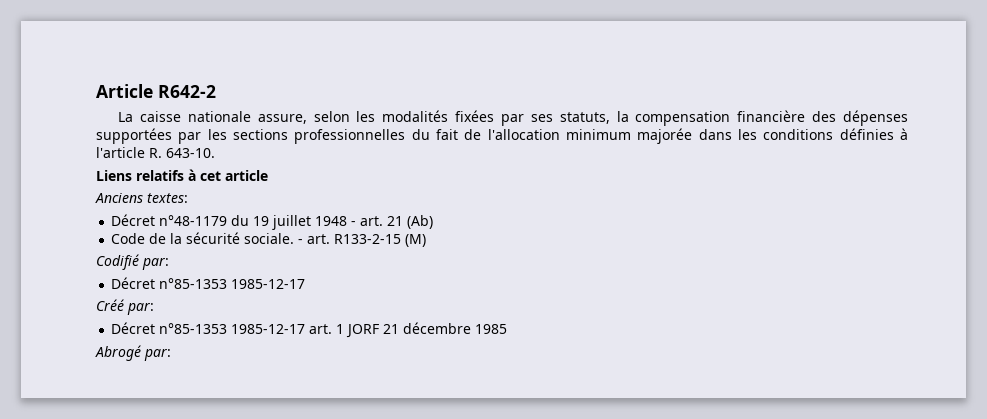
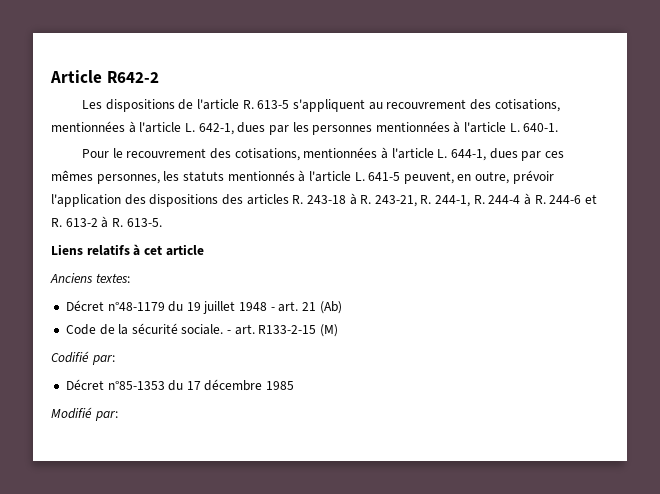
[118,110,909,126] [96,128,909,144] [96,147,215,158] La caisse nationale assure, selon les modalités fixées par ses statuts, la compensation financière des dépenses supportées par les sections professionnelles du fait de l'allocation minimum majorée dans les conditions définies à l'article R. 643-10. -> [82,99,560,112] [51,121,559,135] [82,147,564,161] [51,170,554,184] [51,193,597,207] [51,216,162,228] Les dispositions de l'article R. 613-5 s'appliquent au recouvrement des cotisations, mentionnées à l'article L. 642-1, dues par les personnes mentionnées à l'article L. 640-1. // Pour le recouvrement des cotisations, mentionnées à l'article L. 644-1, dues par ces mêmes personnes, les statuts mentionnés à l'article L. 641-5 peuvent, en outre, prévoir l'application des dispositions des articles R. 243-18 à R. 243-21, R. 244-1, R. 244-4 à R. 244-6 et R. 613-2 à R. 613-5.
[231,279,306,289] [96,299,154,315] [111,322,400,338] 1985-12-17 // Créé par: // Décret n°85-1353 1985-12-17 art. 1 JORF 21 -> [168,380,201,391] du 17
[95,345,141,361] Abrogé -> [51,407,92,419] Modifié

